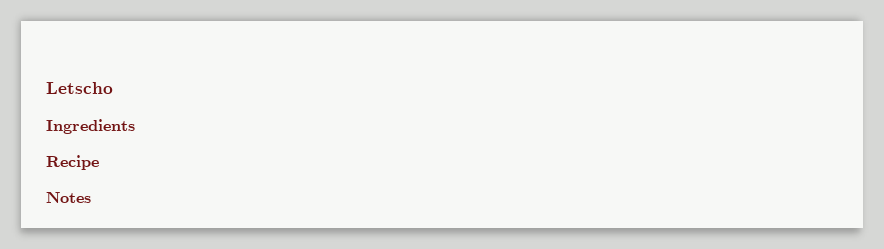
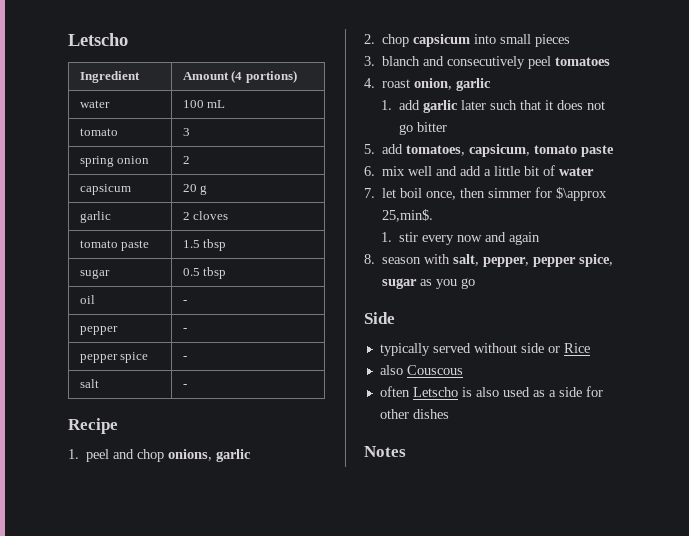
[46,82,113,94] [46,119,135,134] [46,155,99,170] Letscho // Ingredients // Recipe -> [68,33,128,46] [79,71,140,83] [182,70,297,83] [79,100,110,108] [182,100,226,108] [79,128,118,136] [182,128,190,136] [79,156,150,167] [182,156,190,164] [79,184,131,195] [182,184,208,195] [79,211,111,223] [182,211,229,220] [79,240,150,251] [182,239,227,251] [79,269,110,279] [182,267,227,279] [79,295,95,304] [182,300,187,304] [79,326,118,335] [182,328,187,332] [79,352,149,363] [182,356,187,360] [79,379,99,388] [182,384,187,388] [68,418,118,434] [68,449,252,462] [364,34,571,47] [364,56,611,69] [364,78,492,91] [380,100,606,113] [399,122,448,135] [364,144,615,157] [364,165,595,176] [364,187,608,201] [382,209,434,222] [380,232,541,245] [364,254,614,267] [382,278,476,289] [364,312,395,324] [379,343,590,356] [379,365,463,375] [379,386,603,397] [379,409,449,419] Letscho // Ingredient | Amount (4 portions) // water | 100 mL // tomato | 3 // spring onion | 2 // capsicum | 20 g // garlic | 2 cloves // tomato paste | 1.5 tbsp // sugar | 0.5 tbsp // oil | - // pepper | - // pepper spice | - // salt | - // Recipe // 1. peel and chop onions, garlic // 2. chop capsicum into small pieces // 3. blanch and consecutively peel tomatoes // 4. roast onion, garlic // 1. add garlic later such that it does not go bitter // 5. add tomatoes, capsicum, tomato paste // 6. mix well and add a little bit of water // 7. let boil once, then simmer for $\approx 25,min$. // 1. stir every now and again // 8. season with salt, pepper, pepper spice, sugar as you go // Side // typically served without side or Rice // also Couscous // often Letscho is also used as a side for other dishes

